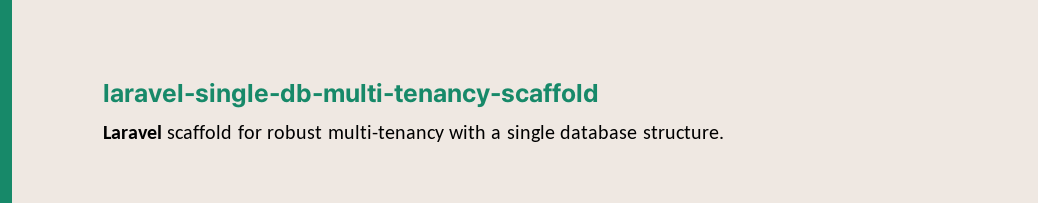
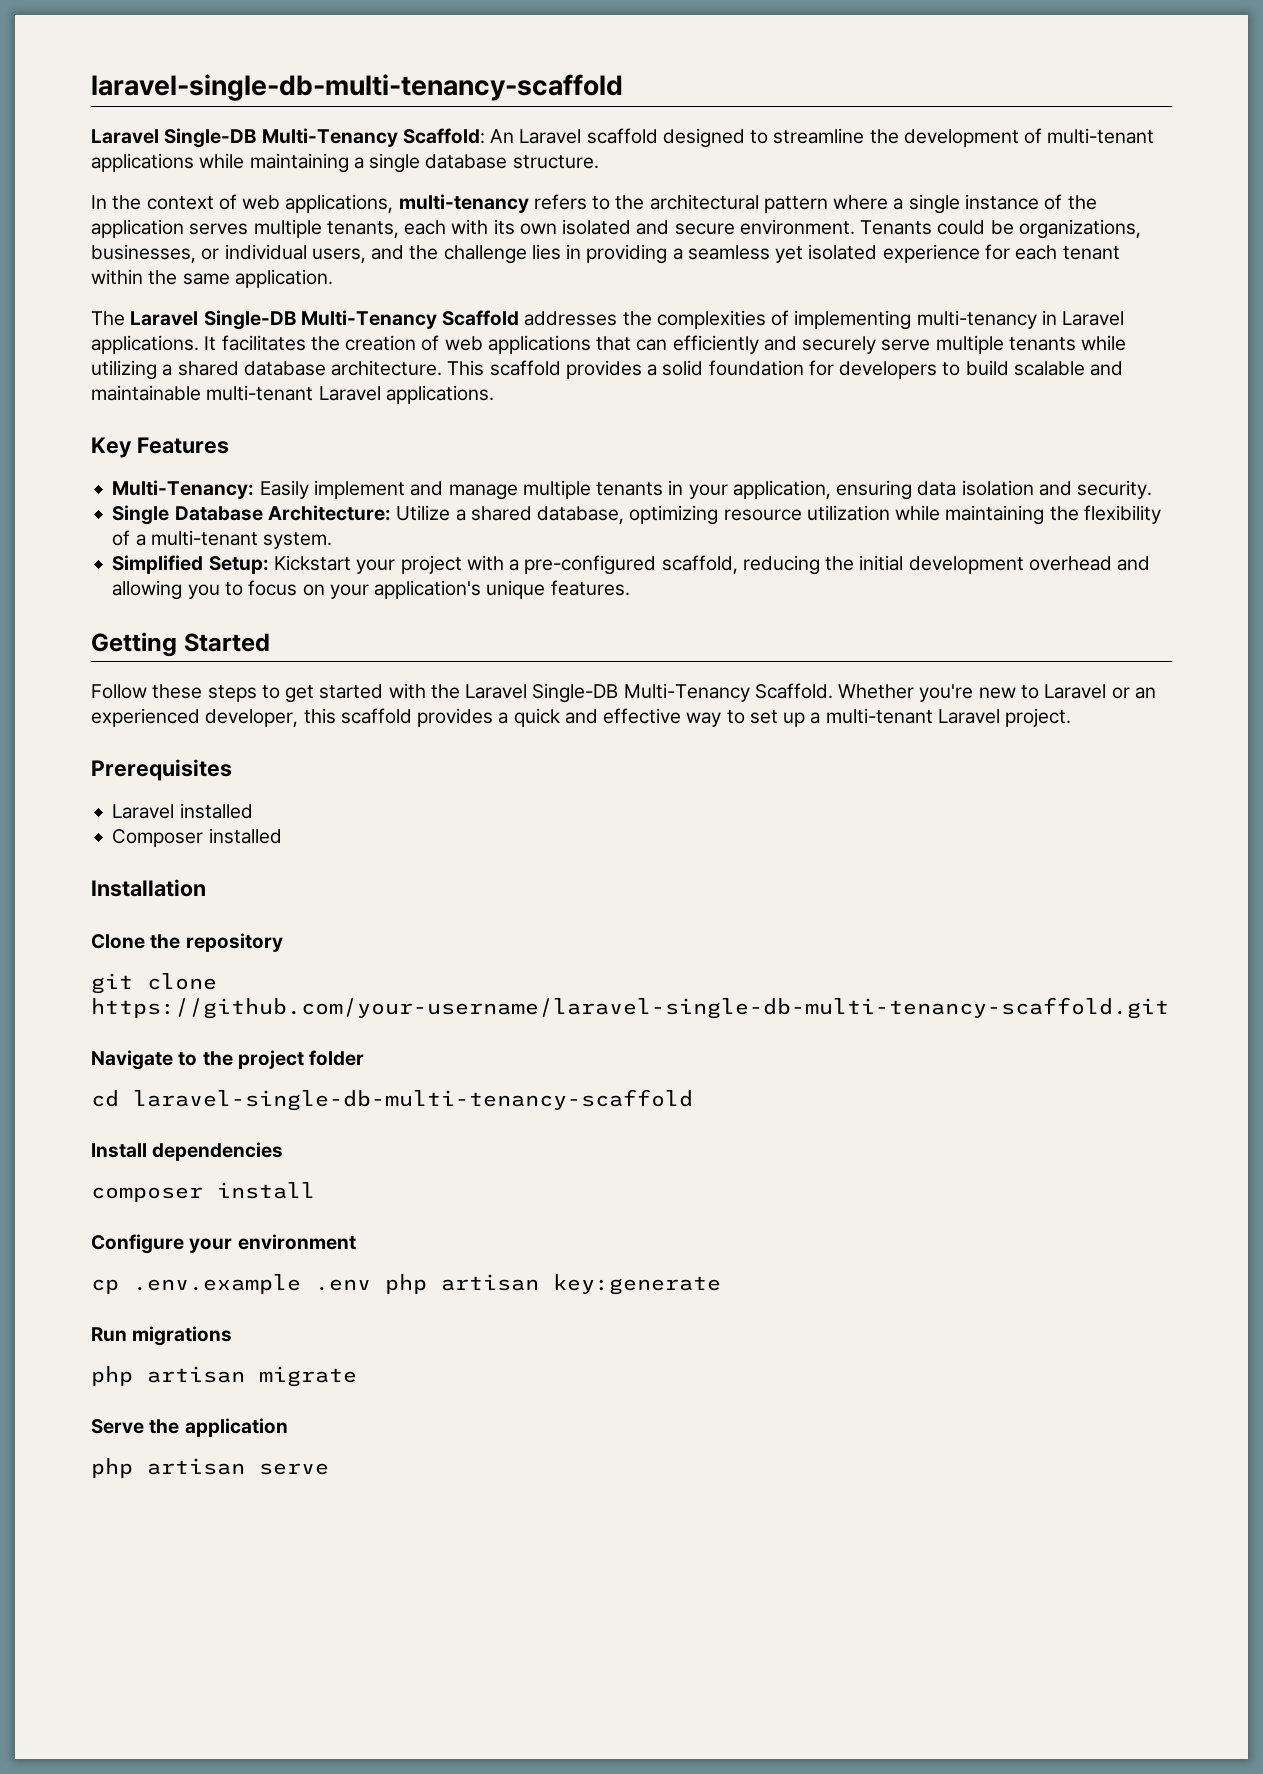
[167,125,724,142] scaffold for robust multi-tenancy with a single database structure. -> [164,128,1155,148] [91,153,599,173] [91,194,1097,214] [91,219,1141,239] [91,244,1120,264] [91,269,333,288] [91,310,1125,330] [91,335,1127,354] [91,360,1124,380] [91,385,494,404] [91,437,229,458] [112,480,1153,500] [112,505,1161,525] [112,530,333,549] [112,555,1151,575] [112,580,630,600] [91,632,270,657] [91,683,1156,703] [91,708,1072,727] [91,759,232,781] [112,803,253,819] [112,828,282,847] [91,879,206,897] [91,933,283,952] [91,973,217,994] [91,997,1169,1019] [91,1050,365,1070] [91,1089,693,1111] [91,1142,284,1161] [91,1182,315,1202] [91,1234,356,1254] [91,1274,721,1295] [91,1326,233,1346] [91,1366,357,1387] [91,1418,288,1437] [91,1458,329,1478] Single-DB Multi-Tenancy Scaffold: An Laravel scaffold designed to streamline the development of multi-tenant applications while maintaining a single database structure. // In the context of web applications, multi-tenancy refers to the architectural pattern where a single instance of the application serves multiple tenants, each with its own isolated and secure environment. Tenants could be organizations, businesses, or individual users, and the challenge lies in providing a seamless yet isolated experience for each tenant within the same application. // The Laravel Single-DB Multi-Tenancy Scaffold addresses the complexities of implementing multi-tenancy in Laravel applications. It facilitates the creation of web applications that can efficiently and securely serve multiple tenants while utilizing a shared database architecture. This scaffold provides a solid foundation for developers to build scalable and maintainable multi-tenant Laravel applications. // Key Features // Multi-Tenancy: Easily implement and manage multiple tenants in your application, ensuring data isolation and security. // Single Database Architecture: Utilize a shared database, optimizing resource utilization while maintaining the flexibility of a multi-tenant system. // Simplified Setup: Kickstart your project with a pre-configured scaffold, reducing the initial development overhead and allowing you to focus on your application's unique features. // Getting Started // Follow these steps to get started with the Laravel Single-DB Multi-Tenancy Scaffold. Whether you're new to Laravel or an experienced developer, this scaffold provides a quick and effective way to set up a multi-tenant Laravel project. // Prerequisites // Laravel installed // Composer installed // Installation // Clone the repository // git clone https://github.com/your-username/laravel-single-db-multi-tenancy-scaffold.git // Navigate to the project folder // cd laravel-single-db-multi-tenancy-scaffold // Install dependencies // composer install // Configure your environment // cp .env.example .env php artisan key:generate // Run migrations // php artisan migrate // Serve the application // php artisan serve

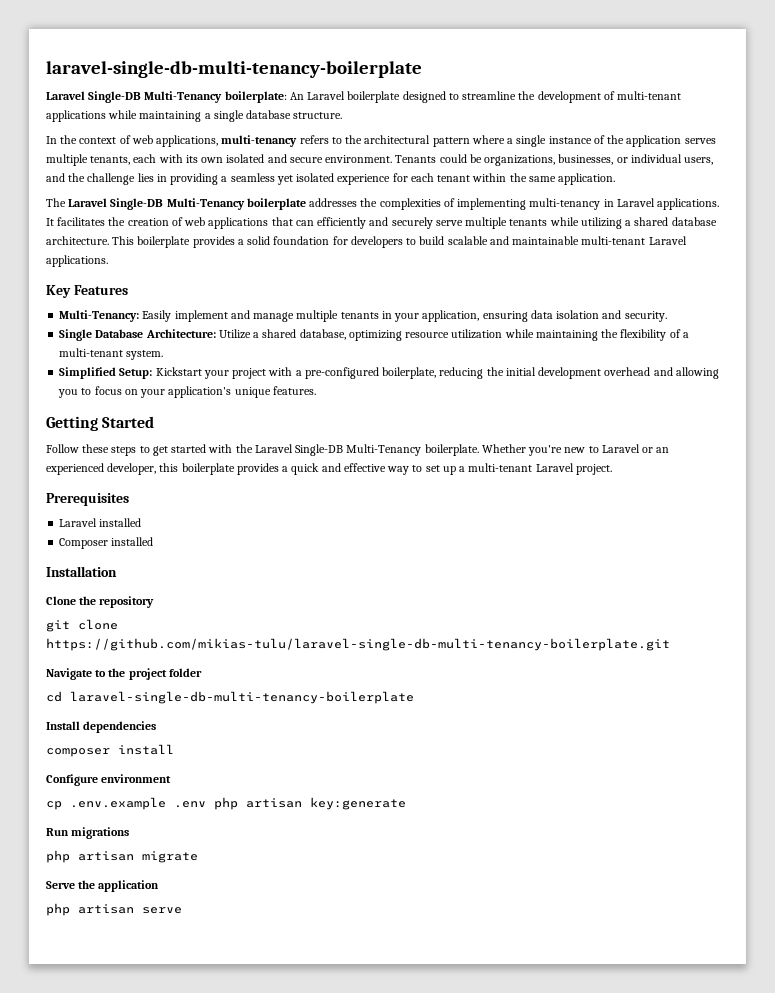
[91,74,623,101] [91,128,485,148] laravel-single-db-multi-tenancy-scaffold // Laravel Single-DB Multi-Tenancy Scaffold: -> [46,61,422,78] [46,91,287,103] laravel-single-db-multi-tenancy-boilerplate // Laravel Single-DB Multi-Tenancy boilerplate:
[586,128,658,144] scaffold -> [347,91,401,103] boilerplate
[442,310,520,326] Scaffold -> [246,198,306,210] boilerplate
[489,360,561,376] scaffold -> [137,236,191,248] boilerplate
[661,555,738,574] scaffold, -> [382,367,437,379] boilerplate,
[754,683,833,699] Scaffold. -> [424,444,479,456] boilerplate.
[340,708,412,724] scaffold -> [181,463,235,475] boilerplate
[91,997,1169,1019] https://github.com/your-username/laravel-single-db-multi-tenancy-scaffold.git -> [46,638,670,651] https://github.com/mikias-tulu/laravel-single-db-multi-tenancy-boilerplate.git
[133,1089,693,1111] laravel-single-db-multi-tenancy-scaffold -> [70,691,414,704] laravel-single-db-multi-tenancy-boilerplate
[189,1238,233,1253] your -> (98, 780) none

